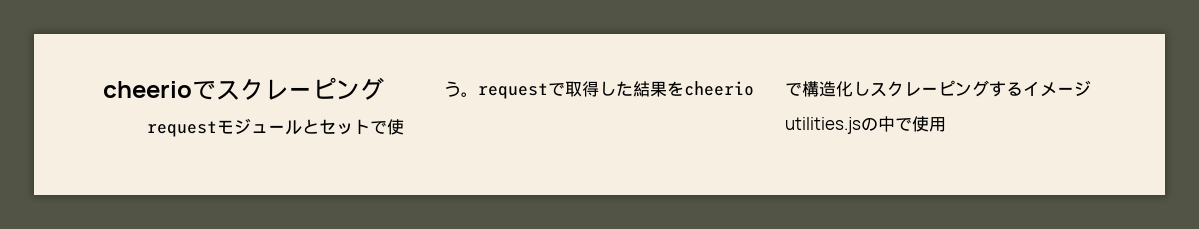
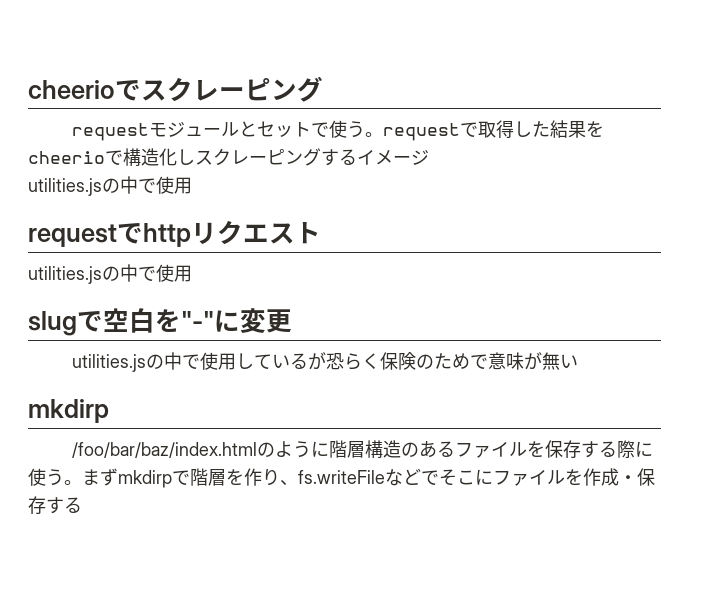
(946, 124) none -> [28,220,321,247] [28,264,192,284] [28,308,292,336] [72,352,579,372] [28,399,109,423] [72,440,654,459] [28,468,655,488] [28,496,82,514] // requestでhttpリクエスト // utilities.jsの中で使用 // slugで空白を"-"に変更 // utilities.jsの中で使用しているが恐らく保険のためで意味が無い // mkdirp // /foo/bar/baz/index.htmlのように階層構造のあるファイルを保存する際に使う。まずmkdirpで階層を作り、fs.writeFileなどでそこにファイルを作成・保存する

